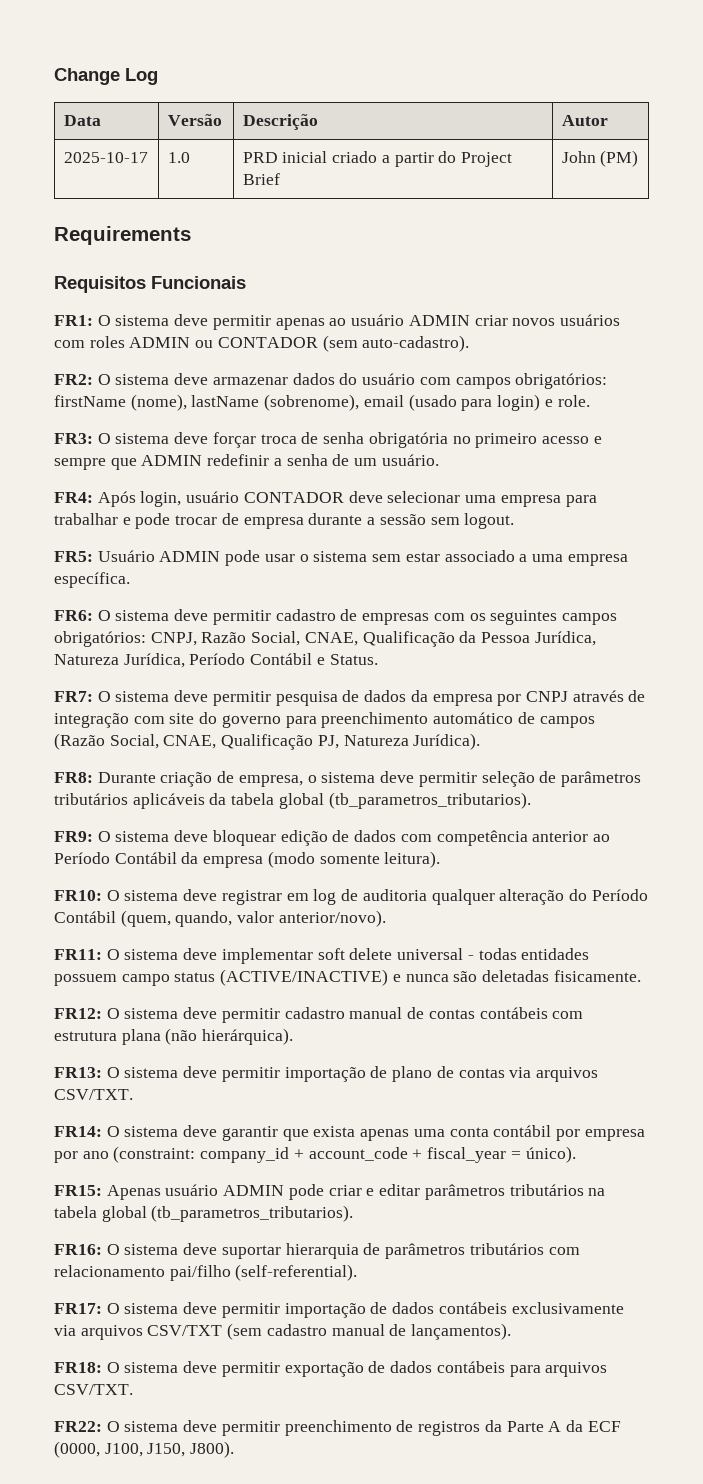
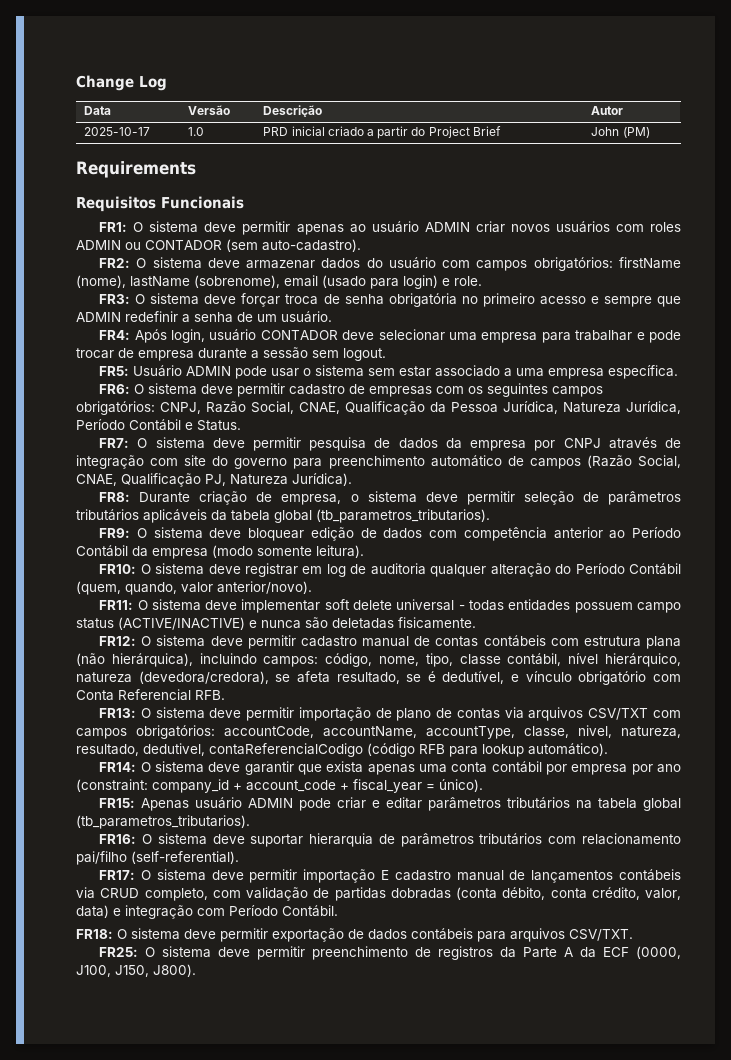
[202,1028,294,1045] hierárquica). -> [111,653,681,667] [76,671,681,685] [76,689,225,701] hierárquica), incluindo campos: código, nome, tipo, classe contábil, nível hierárquico, natureza (devedora/credora), se afeta resultado, se é dedutível, e vínculo obrigatório com Conta Referencial RFB.
[54,1089,133,1100] CSV/TXT. -> [588,708,681,720] [76,725,681,739] [76,743,608,757] CSV/TXT com campos obrigatórios: accountCode, accountName, accountType, classe, nivel, natureza, resultado, dedutivel, contaReferencialCodigo (código RFB para lookup automático).
[370,1302,624,1314] [54,1323,512,1340] de dados contábeis exclusivamente via arquivos CSV/TXT (sem cadastro manual de lançamentos). -> [380,869,681,883] [76,887,681,901] [76,905,338,919] E cadastro manual de lançamentos contábeis via CRUD completo, com validação de partidas dobradas (conta débito, conta crédito, valor, data) e integração com Período Contábil.
[54,1421,102,1432] FR22: -> [99,947,139,957] FR25:

